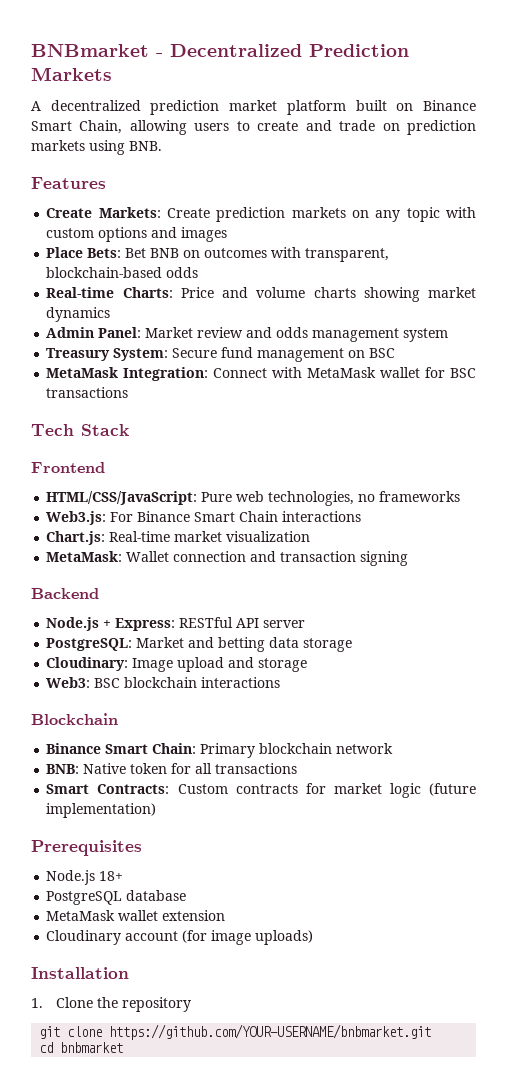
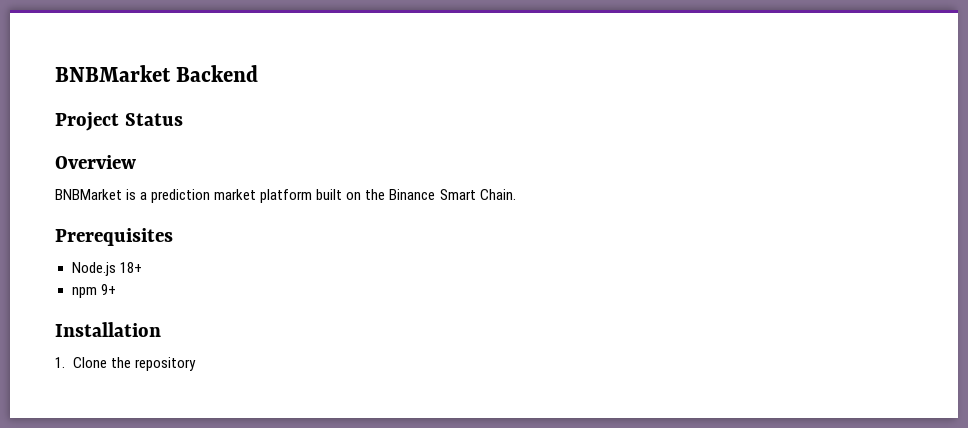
[31,44,409,57] [31,67,112,81] [31,100,141,111] BNBmarket - Decentralized Prediction Markets // A decentralized -> [55,65,259,82] [55,112,183,131] [55,155,136,169] [55,189,148,200] BNBMarket Backend // Project Status // Overview // BNBMarket is a
[423,100,477,111] [31,120,477,135] [31,140,162,155] [31,177,106,189] [46,207,476,222] [46,227,228,242] [46,247,390,262] [46,267,199,278] [46,287,477,302] [46,307,111,322] [46,327,449,342] [46,347,396,362] [46,367,476,381] [46,387,129,398] [31,424,129,436] [31,462,105,473] [46,491,461,506] [46,511,362,525] [46,531,311,545] [46,551,409,566] [31,588,99,599] [46,617,306,631] [46,637,353,652] [46,657,308,672] [46,677,281,688] [31,713,118,725] [46,743,394,758] [46,763,298,774] [46,783,476,798] [46,803,157,818] [31,840,142,856] [46,870,124,885] [46,890,187,905] [46,910,226,921] [46,930,314,945] Binance Smart Chain, allowing users to create and trade on prediction markets using BNB. // Features // Create Markets: Create prediction markets on any topic with custom options and images // Place Bets: Bet BNB on outcomes with transparent, blockchain-based odds // Real-time Charts: Price and volume charts showing market dynamics // Admin Panel: Market review and odds management system // Treasury System: Secure fund management on BSC // MetaMask Integration: Connect with MetaMask wallet for BSC transactions // Tech Stack // Frontend // HTML/CSS/JavaScript: Pure web technologies, no frameworks // Web3.js: For Binance Smart Chain interactions // Chart.js: Real-time market visualization // MetaMask: Wallet connection and transaction signing // Backend // Node.js + Express: RESTful API server // PostgreSQL: Market and betting data storage // Cloudinary: Image upload and storage // Web3: BSC blockchain interactions // Blockchain // Binance Smart Chain: Primary blockchain network // BNB: Native token for all transactions // Smart Contracts: Custom contracts for market logic (future implementation) // Prerequisites // Node.js 18+ // PostgreSQL database // MetaMask wallet extension // Cloudinary account (for image uploads) -> [365,189,516,200] [55,228,173,246] [71,262,142,276] [71,284,116,298] the Binance Smart Chain. // Prerequisites // Node.js 18+ // npm 9+
[39,1024,432,1040] [39,1042,124,1053] // git clone https://github.com/YOUR-USERNAME/bnbmarket.git // cd bnbmarket -> (196, 364) none

